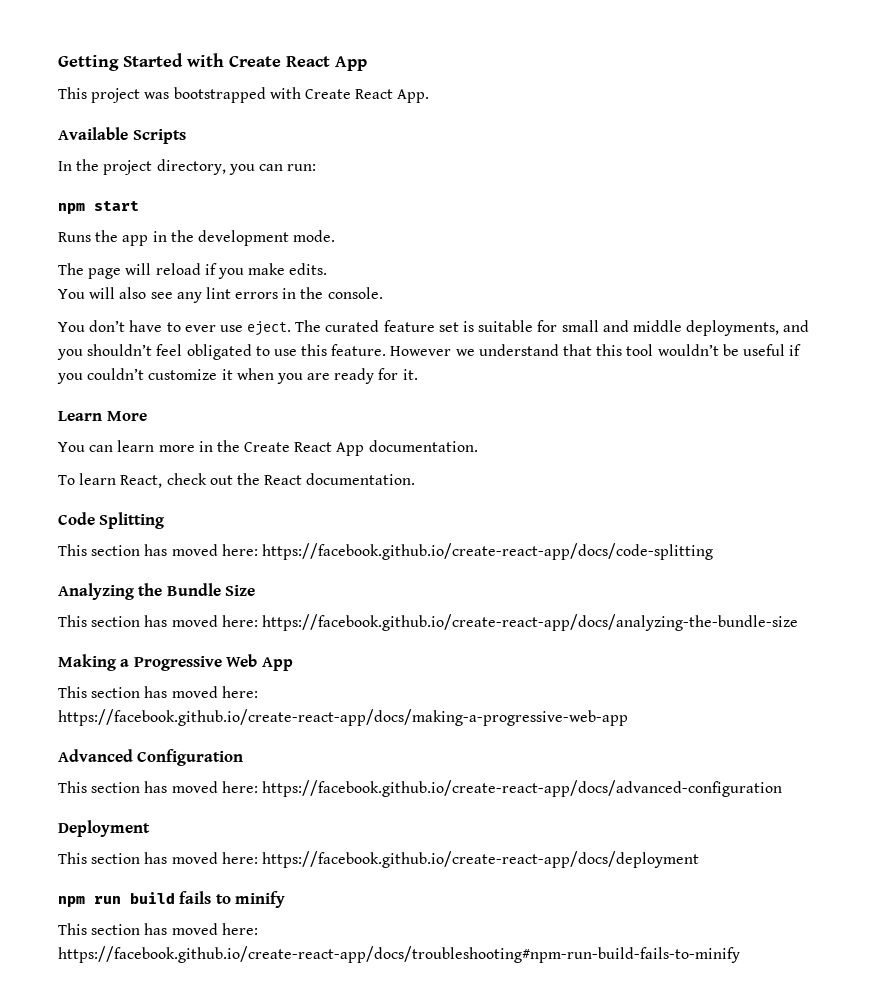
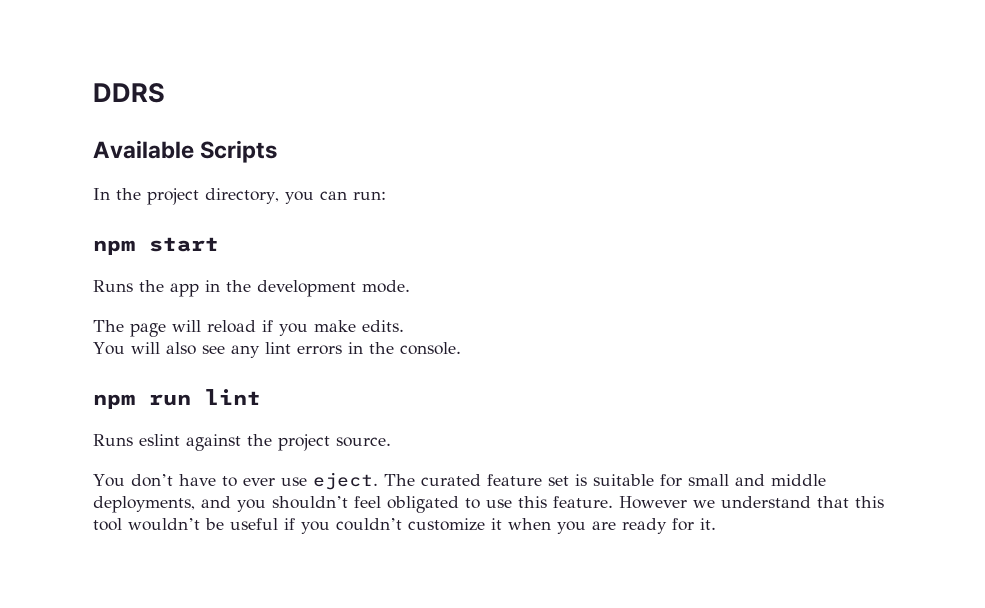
[58,53,367,71] [58,87,430,103] Getting Started with Create React App // This project was bootstrapped with Create React App. -> [93,83,165,103] DDRS
(383, 293) none -> [93,389,261,409] [93,434,391,451] // npm run lint // Runs eslint against the project source.
[58,411,147,421] [58,440,478,456] [58,473,416,488] [58,512,165,529] [58,543,713,560] [58,583,256,600] [58,614,798,631] [58,654,293,671] [58,686,258,698] [58,709,628,726] [58,749,244,766] [58,780,782,797] [58,820,150,837] [58,851,699,868] [58,891,286,908] [58,923,258,935] [58,946,740,963] // Learn More // You can learn more in the Create React App documentation. // To learn React, check out the React documentation. // Code Splitting // This section has moved here: https://facebook.github.io/create-react-app/docs/code-splitting // Analyzing the Bundle Size // This section has moved here: https://facebook.github.io/create-react-app/docs/analyzing-the-bundle-size // Making a Progressive Web App // This section has moved here: https://facebook.github.io/create-react-app/docs/making-a-progressive-web-app // Advanced Configuration // This section has moved here: https://facebook.github.io/create-react-app/docs/advanced-configuration // Deployment // This section has moved here: https://facebook.github.io/create-react-app/docs/deployment // npm run build fails to minify // This section has moved here: https://facebook.github.io/create-react-app/docs/troubleshooting#npm-run-build-fails-to-minify -> (716, 524) none

